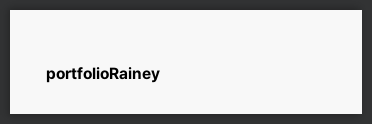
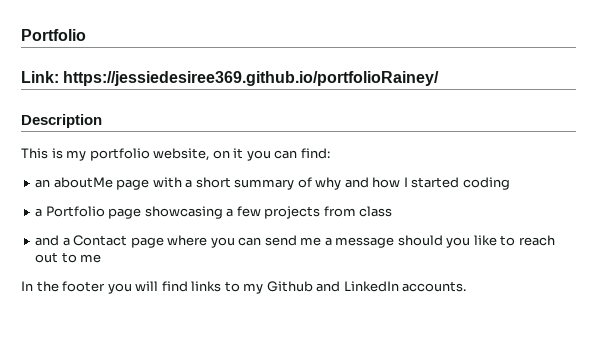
[46,67,160,83] portfolioRainey -> [21,29,86,41] [21,71,440,86] [21,114,102,128] [21,148,330,161] [35,177,510,190] [35,206,393,219] [35,235,555,248] [35,252,102,263] [21,281,467,294] Portfolio // Link: https://jessiedesiree369.github.io/portfolioRainey/ // Description // This is my portfolio website, on it you can find: // an aboutMe page with a short summary of why and how I started coding // a Portfolio page showcasing a few projects from class // and a Contact page where you can send me a message should you like to reach out to me // In the footer you will find links to my Github and LinkedIn accounts.

